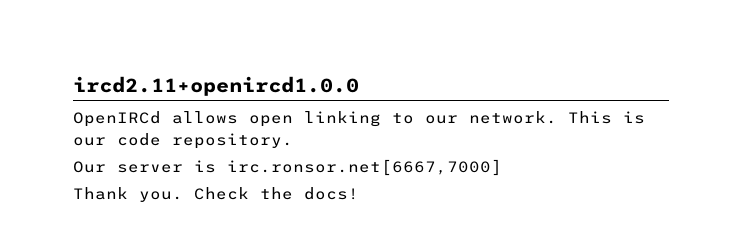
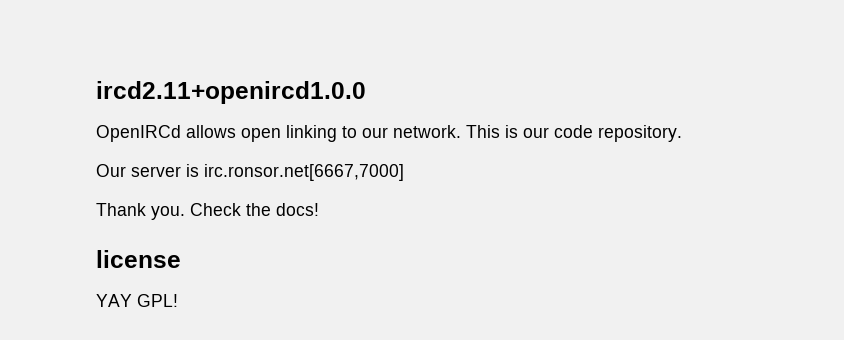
(359, 193) none -> [96,250,181,268] [96,294,178,307] // license // YAY GPL!

